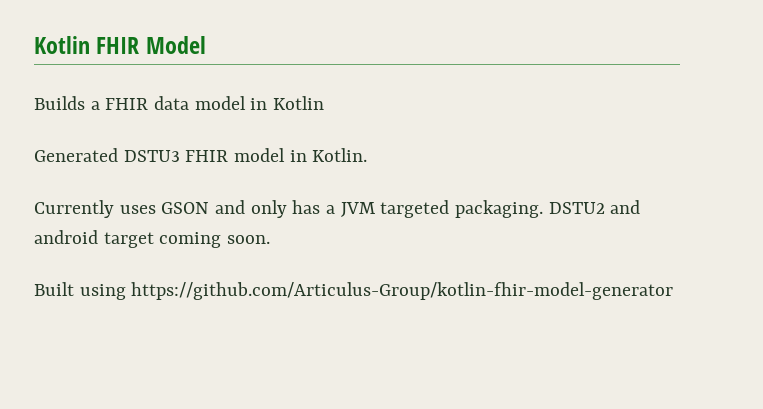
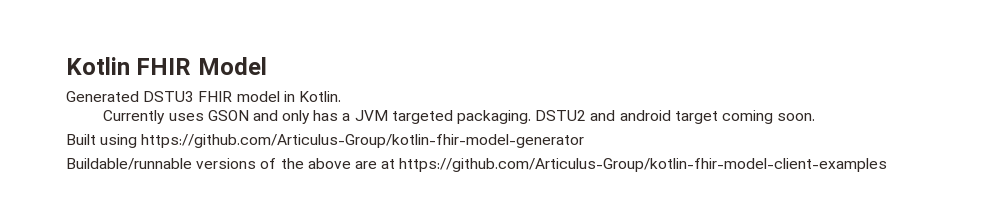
[34,96,325,110] // Builds a FHIR data model in Kotlin -> (267, 66) none
(674, 291) none -> [66,158,888,172] // Buildable/runnable versions of the above are at https://github.com/Articulus-Group/kotlin-fhir-model-client-examples

